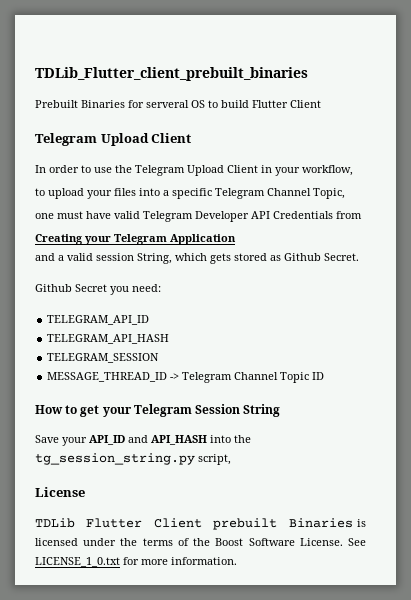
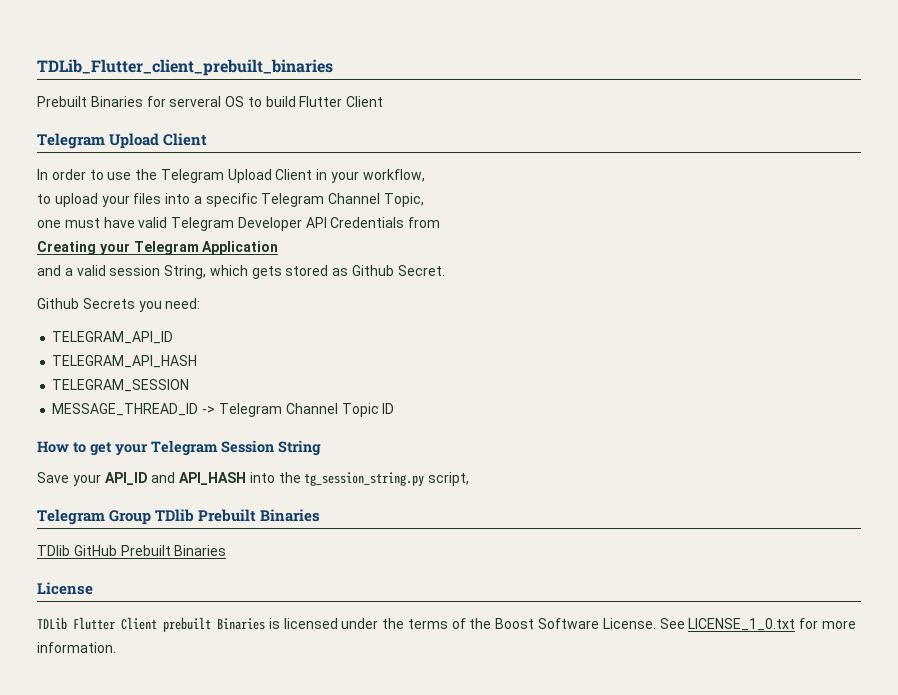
[75,284,107,292] Secret -> [82,298,135,309] Secrets
(231, 459) none -> [37,509,321,525] [37,545,227,556] // Telegram Group TDlib Prebuilt Binaries // TDlib GitHub Prebuilt Binaries

